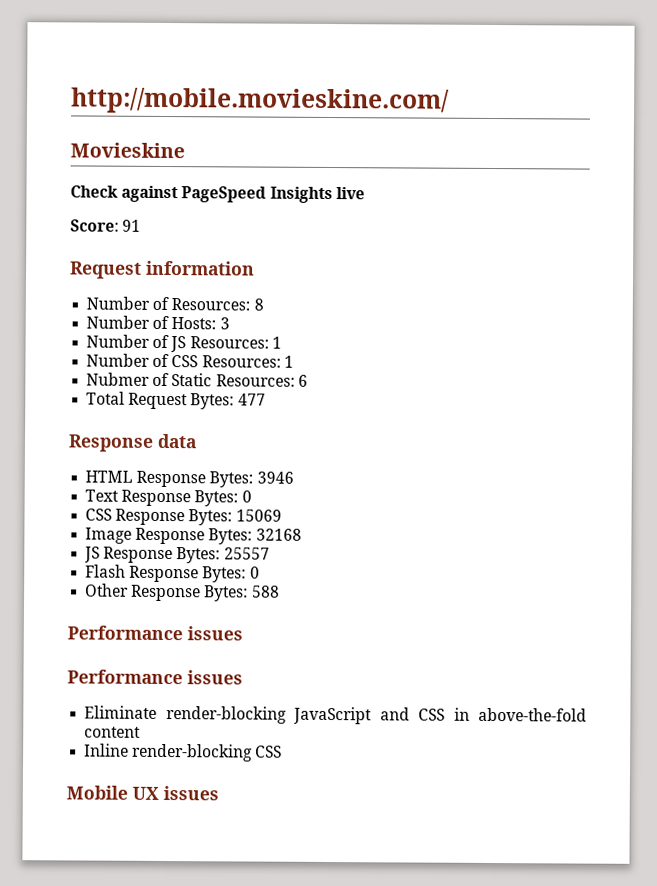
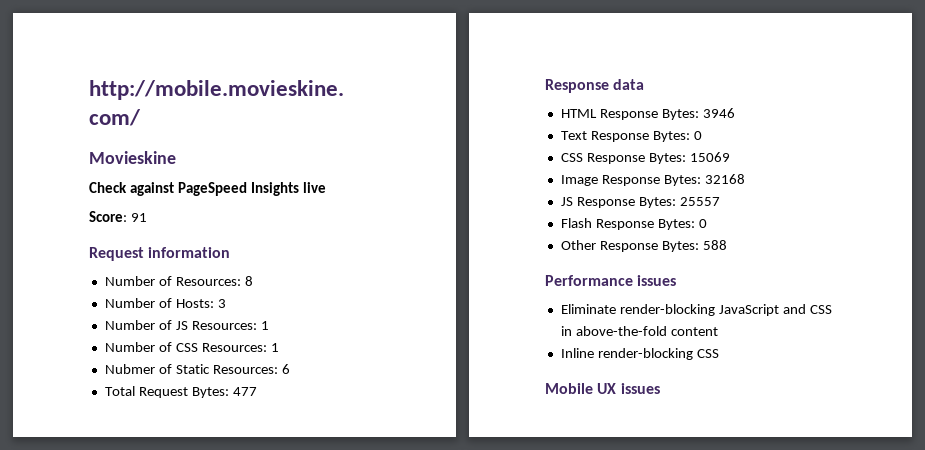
[67,669,243,685] // Performance issues -> (677, 280) none

